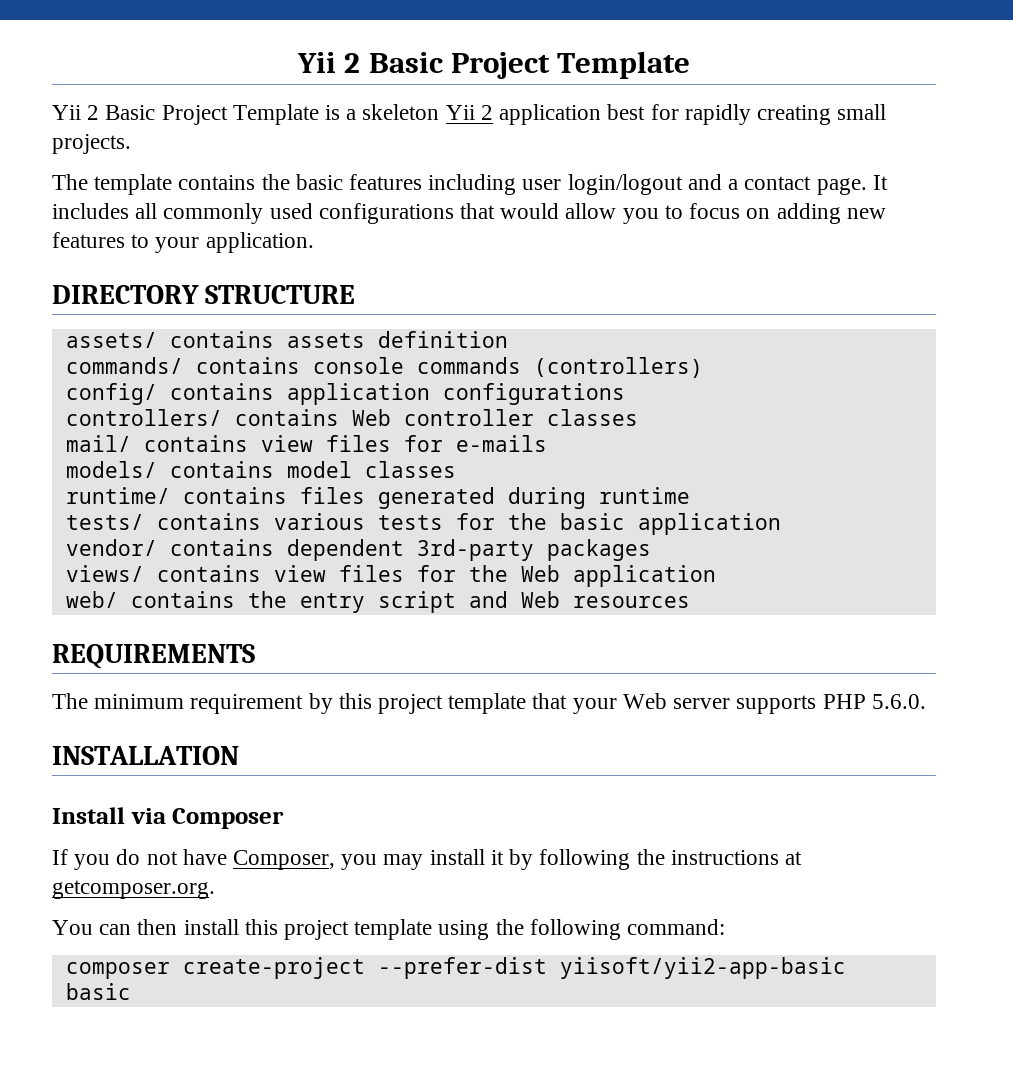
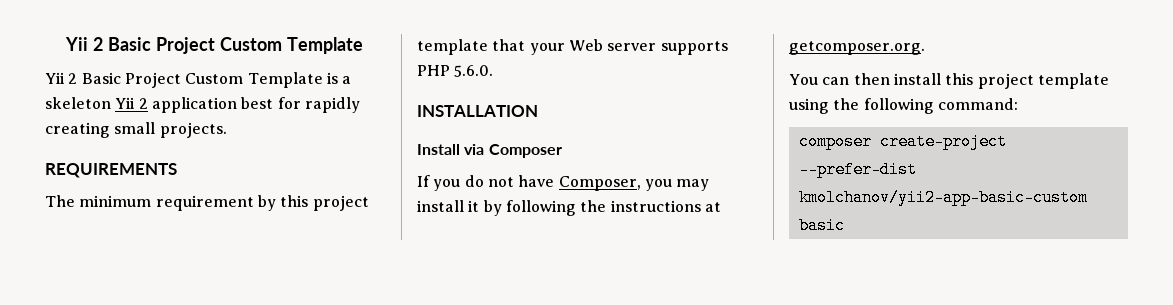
[296,52,550,79] Yii 2 Basic Project -> [65,37,282,54] Yii 2 Basic Project Custom
(228, 115) none -> [185,73,244,84] Custom
[52,174,888,195] [52,203,886,224] [52,232,314,253] [52,285,356,304] [65,331,508,348] [65,357,703,378] [65,383,625,405] [65,409,638,426] [65,435,547,452] [65,461,456,478] [65,487,690,509] [65,513,781,535] [65,539,651,561] [65,565,716,587] [65,591,690,613] // The template contains the basic features including user login/logout and a contact page. It includes all commonly used configurations that would allow you to focus on adding new features to your application. // DIRECTORY STRUCTURE // assets/ contains assets definition // commands/ contains console commands (controllers) // config/ contains application configurations // controllers/ contains Web controller classes // mail/ contains view files for e-mails // models/ contains model classes // runtime/ contains files generated during runtime // tests/ contains various tests for the basic application // vendor/ contains dependent 3rd-party packages // views/ contains view files for the Web application // web/ contains the entry script and Web resources -> (227, 130) none
[559,957,846,979] yiisoft/yii2-app-basic -> [798,189,1088,206] kmolchanov/yii2-app-basic-custom

